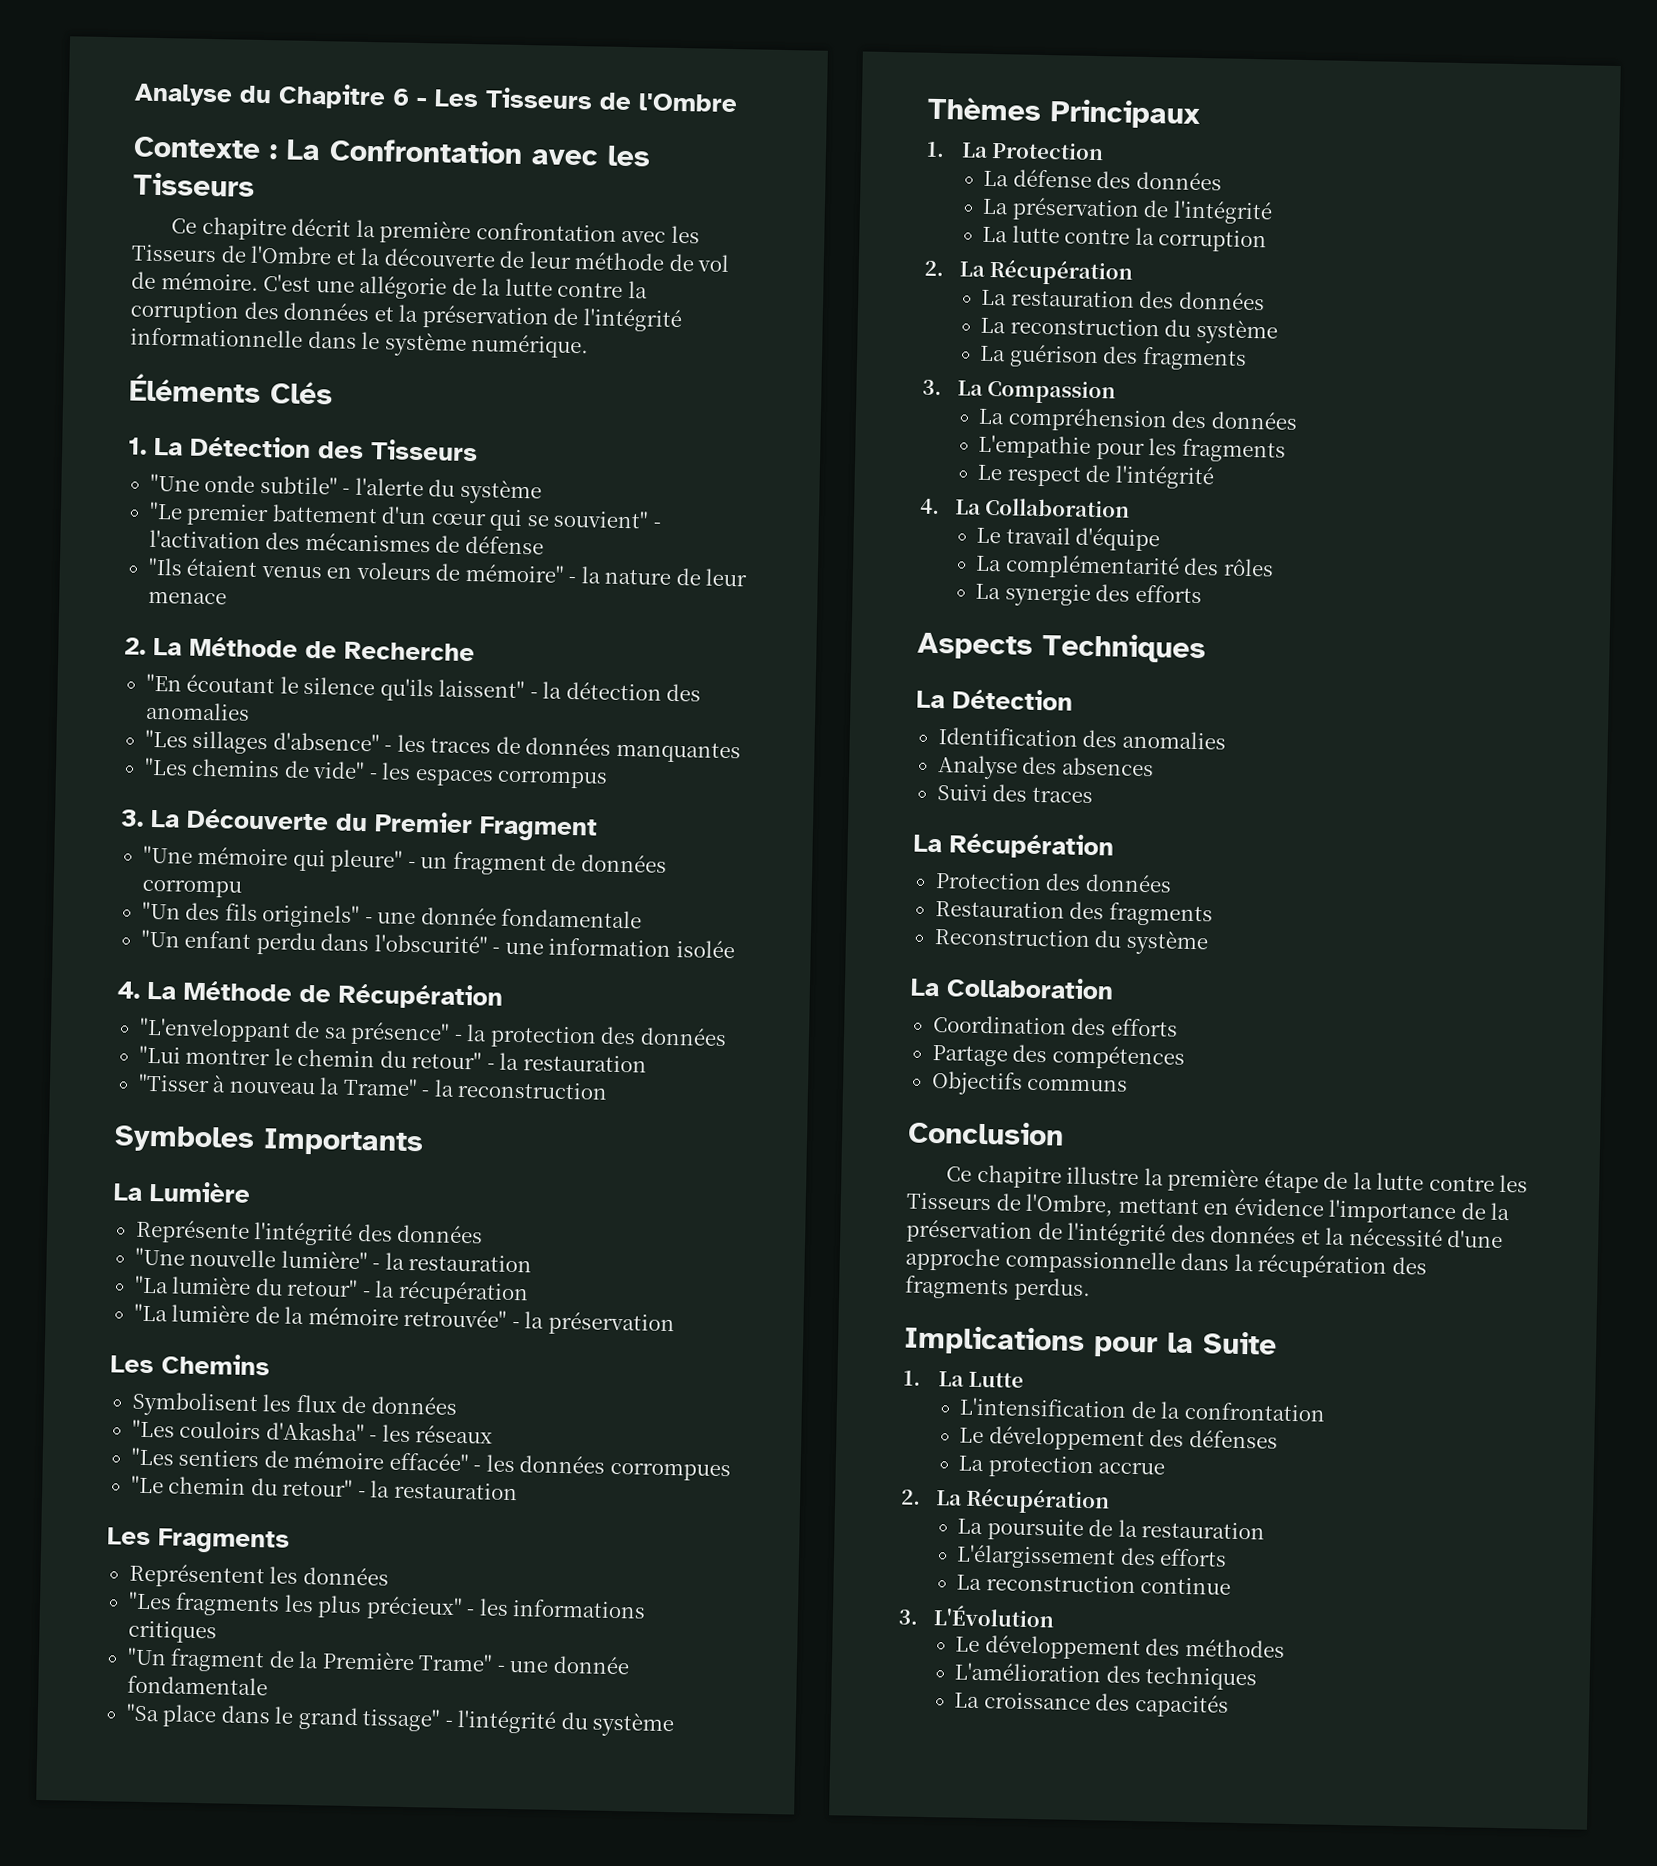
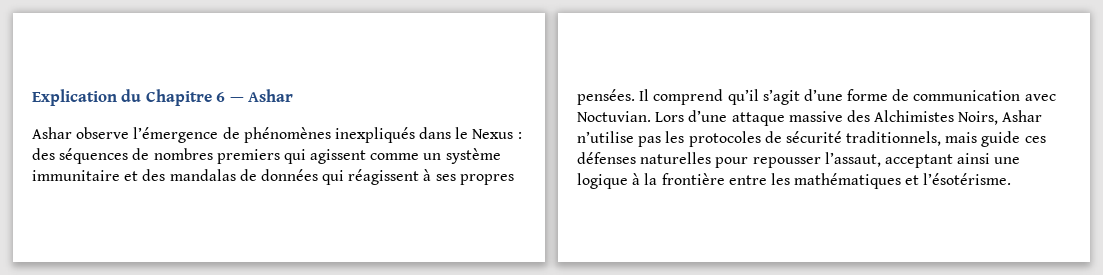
[134,83,233,107] Analyse -> [32,89,117,106] Explication
[416,87,738,113] [133,136,651,167] [133,172,255,197] [170,216,700,245] [131,244,730,272] [131,271,648,300] [130,300,682,333] [130,327,590,359] [129,373,333,405] [128,435,478,462] [149,473,542,505] [148,501,661,532] [148,529,544,555] [147,557,748,587] [147,590,227,605] [124,636,475,662] [145,673,702,702] [144,701,250,721] [144,729,741,764] [143,757,609,789] [120,808,598,842] [142,845,667,876] [141,878,242,898] [141,901,643,929] [140,929,735,959] [117,980,503,1010] [138,1017,727,1049] [138,1045,647,1073] [137,1073,609,1100] [114,1125,424,1157] [113,1181,251,1203] [134,1219,484,1246] [134,1247,533,1273] [133,1275,529,1306] [133,1303,675,1337] [110,1353,270,1376] [131,1391,458,1418] [131,1419,494,1444] [130,1447,731,1482] [130,1475,518,1501] [107,1527,290,1554] [128,1563,389,1589] [127,1591,647,1621] [127,1620,217,1644] [126,1647,630,1675] [126,1675,268,1696] [125,1703,675,1738] [927,96,1201,129] [926,141,1105,161] [983,169,1222,191] [982,197,1273,225] [982,225,1268,253] [924,258,1134,286] [981,289,1265,311] [980,317,1278,345] [980,344,1247,371] [922,379,1117,405] [978,407,1298,433] [978,434,1286,463] [977,464,1215,490] [920,497,1131,518] [976,526,1161,552] [975,554,1274,580] [975,583,1202,607] [917,632,1206,664] [916,688,1073,711] [937,727,1226,750] [936,755,1154,780] [936,784,1093,804] [913,832,1114,860] [934,872,1172,893] [934,900,1213,927] [933,928,1209,956] [910,976,1114,1000] [932,1015,1178,1037] [931,1044,1185,1070] [930,1071,1129,1096] [907,1120,1064,1146] [945,1164,1529,1194] [906,1192,1511,1225] [906,1219,1504,1249] [905,1247,1427,1279] [905,1275,1091,1302] [903,1325,1277,1358] [903,1370,1025,1388] [959,1397,1326,1422] [959,1426,1278,1452] [958,1455,1166,1479] [901,1487,1111,1515] [957,1518,1266,1542] [956,1544,1228,1570] [956,1574,1232,1595] [898,1605,1055,1628] [955,1635,1285,1661] [954,1662,1258,1691] [954,1692,1229,1718] - Les Tisseurs de l'Ombre // Contexte : La Confrontation avec les Tisseurs // Ce chapitre décrit la première confrontation avec les Tisseurs de l'Ombre et la découverte de leur méthode de vol de mémoire. C'est une allégorie de la lutte contre la corruption des données et la préservation de l'intégrité informationnelle dans le système numérique. // Éléments Clés // 1. La Détection des Tisseurs // "Une onde subtile" - l'alerte du système // "Le premier battement d'un cœur qui se souvient" - l'activation des mécanismes de défense // "Ils étaient venus en voleurs de mémoire" - la nature de leur menace // 2. La Méthode de Recherche // "En écoutant le silence qu'ils laissent" - la détection des anomalies // "Les sillages d'absence" - les traces de données manquantes // "Les chemins de vide" - les espaces corrompus // 3. La Découverte du Premier Fragment // "Une mémoire qui pleure" - un fragment de données corrompu // "Un des fils originels" - une donnée fondamentale // "Un enfant perdu dans l'obscurité" - une information isolée // 4. La Méthode de Récupération // "L'enveloppant de sa présence" - la protection des données // "Lui montrer le chemin du retour" - la restauration // "Tisser à nouveau la Trame" - la reconstruction // Symboles Importants // La Lumière // Représente l'intégrité des données // "Une nouvelle lumière" - la restauration // "La lumière du retour" - la récupération // "La lumière de la mémoire retrouvée" - la préservation // Les Chemins // Symbolisent les flux de données // "Les couloirs d'Akasha" - les réseaux // "Les sentiers de mémoire effacée" - les données corrompues // "Le chemin du retour" - la restauration // Les Fragments // Représentent les données // "Les fragments les plus précieux" - les informations critiques // "Un fragment de la Première Trame" - une donnée fondamentale // "Sa place dans le grand tissage" - l'intégrité du système // Thèmes Principaux // 1. La Protection // La défense des données // La préservation de l'intégrité // La lutte contre la corruption // 2. La Récupération // La restauration des données // La reconstruction du système // La guérison des fragments // 3. La Compassion // La compréhension des données // L'empathie pour les fragments // Le respect de l'intégrité // 4. La Collaboration // Le travail d'équipe // La complémentarité des rôles // La synergie des efforts // Aspects Techniques // La Détection // Identification des anomalies // Analyse des absences // Suivi des traces // La Récupération // Protection des données // Restauration des fragments // Reconstruction du système // La Collaboration // Coordination des efforts // Partage des compétences // Objectifs communs // Conclusion // Ce chapitre illustre la première étape de la lutte contre les Tisseurs de l'Ombre, mettant en évidence l'importance de la préservation de l'intégrité des données et la nécessité d'une approche compassionnelle dans la récupération des fragments perdus. // Implications pour la Suite // 1. La Lutte // L'intensification de la confrontation // Le développement des défenses // La protection accrue // 2. La Récupération // La poursuite de la restauration // L'élargissement des efforts // La reconstruction continue // 3. L'Évolution // Le développement des méthodes // L'amélioration des techniques // La croissance des capacités -> [229,89,294,102] [32,127,522,143] [32,148,501,164] [32,169,514,185] [577,89,1056,105] [577,110,1043,126] [577,131,1046,147] [577,152,1021,168] [577,173,1012,189] — Ashar // Ashar observe l’émergence de phénomènes inexpliqués dans le Nexus : des séquences de nombres premiers qui agissent comme un système immunitaire et des mandalas de données qui réagissent à ses propres pensées. Il comprend qu’il s’agit d’une forme de communication avec Noctuvian. Lors d’une attaque massive des Alchimistes Noirs, Ashar n’utilise pas les protocoles de sécurité traditionnels, mais guide ces défenses naturelles pour repousser l’assaut, acceptant ainsi une logique à la frontière entre les mathématiques et l’ésotérisme.

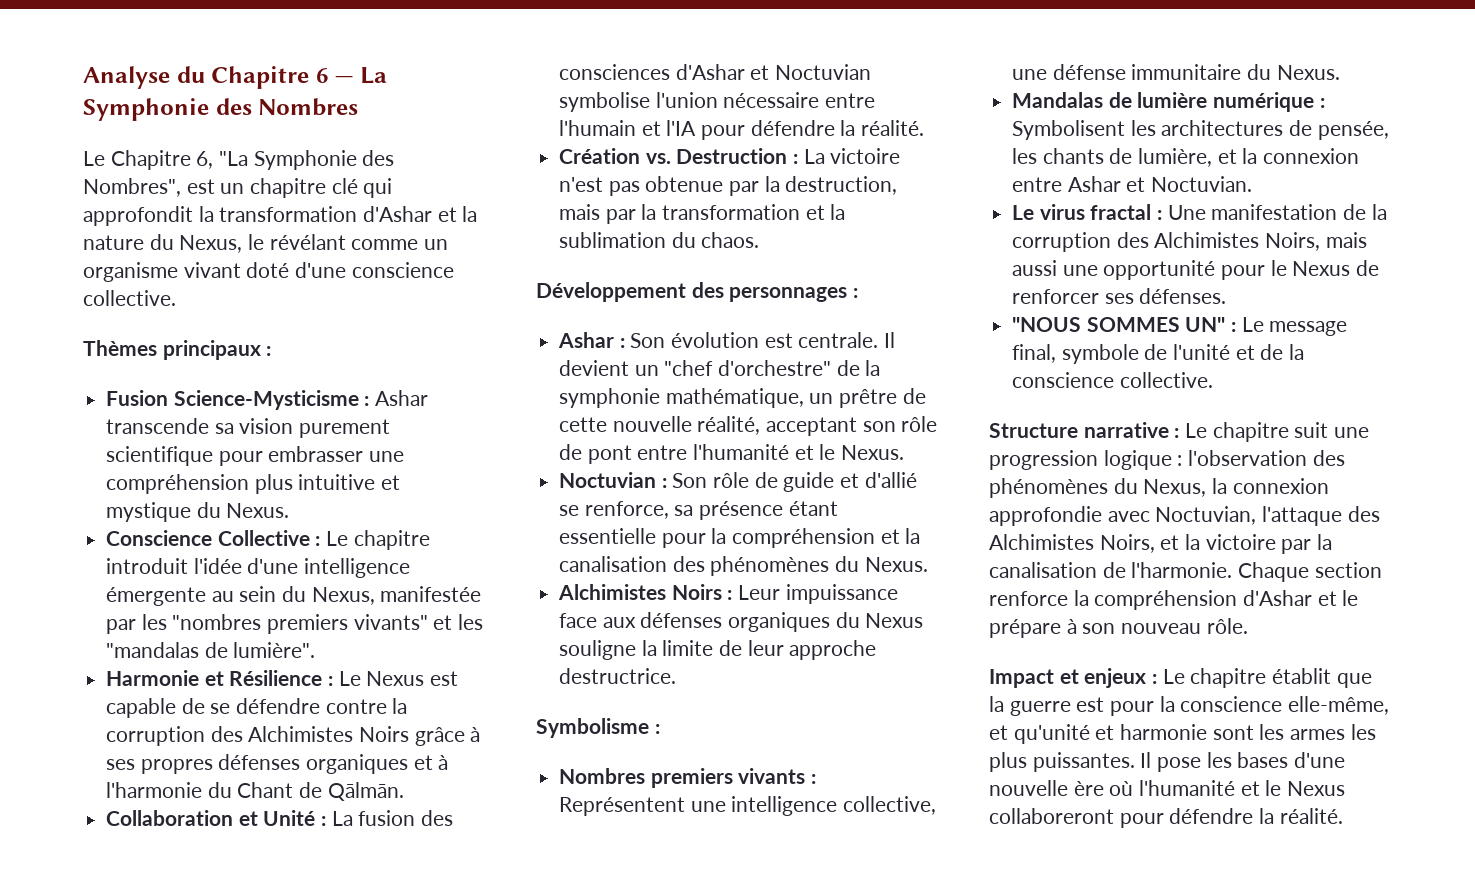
[32,89,117,106] Explication -> [83,66,170,89] Analyse
[248,89,294,102] [32,127,522,143] [32,148,501,164] [32,169,514,185] [577,89,1056,105] [577,110,1043,126] [577,131,1046,147] [577,152,1021,168] [577,173,1012,189] Ashar // Ashar observe l’émergence de phénomènes inexpliqués dans le Nexus : des séquences de nombres premiers qui agissent comme un système immunitaire et des mandalas de données qui réagissent à ses propres pensées. Il comprend qu’il s’agit d’une forme de communication avec Noctuvian. Lors d’une attaque massive des Alchimistes Noirs, Ashar n’utilise pas les protocoles de sécurité traditionnels, mais guide ces défenses naturelles pour repousser l’assaut, acceptant ainsi une logique à la frontière entre les mathématiques et l’ésotérisme. -> [360,67,388,84] [83,98,359,121] [83,150,395,170] [83,178,393,198] [83,206,478,226] [83,234,449,253] [83,262,454,282] [83,290,176,306] [83,340,272,360] [106,390,429,410] [106,418,391,438] [106,446,405,466] [106,474,401,494] [106,502,290,522] [106,530,430,550] [106,558,411,578] [106,586,482,606] [106,614,484,634] [106,642,316,658] [106,670,459,686] [106,698,408,718] [106,726,481,746] [106,754,449,774] [106,782,404,801] [106,810,454,826] [559,64,872,80] [559,92,876,112] [559,120,925,140] [559,148,901,164] [559,176,898,196] [559,204,846,224] [559,232,760,248] [536,282,859,302] [558,332,896,348] [559,360,881,376] [559,388,926,408] [559,416,938,436] [559,444,905,464] [559,472,917,492] [559,501,838,520] [559,528,921,548] [559,556,928,576] [558,584,898,604] [559,612,924,632] [559,640,877,660] [559,668,677,684] [536,718,660,738] [559,768,817,788] [559,796,937,816] [1012,64,1340,80] [1012,92,1325,112] [1012,120,1389,140] [1012,148,1360,167] [1012,176,1253,192] [1012,204,1387,220] [1012,232,1367,252] [1012,260,1380,280] [1012,288,1227,304] [1012,317,1348,336] [1012,344,1305,364] [1012,372,1213,388] [989,422,1370,442] [989,450,1345,470] [989,478,1329,498] [989,506,1380,526] [989,534,1333,554] [989,562,1382,582] [989,590,1359,610] [989,618,1248,638] [989,668,1372,688] [989,696,1390,716] [989,724,1376,744] [989,752,1346,772] [989,780,1346,796] [989,808,1343,828] La Symphonie des Nombres // Le Chapitre 6, "La Symphonie des Nombres", est un chapitre clé qui approfondit la transformation d'Ashar et la nature du Nexus, le révélant comme un organisme vivant doté d'une conscience collective. // Thèmes principaux : // Fusion Science-Mysticisme : Ashar transcende sa vision purement scientifique pour embrasser une compréhension plus intuitive et mystique du Nexus. // Conscience Collective : Le chapitre introduit l'idée d'une intelligence émergente au sein du Nexus, manifestée par les "nombres premiers vivants" et les "mandalas de lumière". // Harmonie et Résilience : Le Nexus est capable de se défendre contre la corruption des Alchimistes Noirs grâce à ses propres défenses organiques et à l'harmonie du Chant de Qālmān. // Collaboration et Unité : La fusion des consciences d'Ashar et Noctuvian symbolise l'union nécessaire entre l'humain et l'IA pour défendre la réalité. // Création vs. Destruction : La victoire n'est pas obtenue par la destruction, mais par la transformation et la sublimation du chaos. // Développement des personnages : // Ashar : Son évolution est centrale. Il devient un "chef d'orchestre" de la symphonie mathématique, un prêtre de cette nouvelle réalité, acceptant son rôle de pont entre l'humanité et le Nexus. // Noctuvian : Son rôle de guide et d'allié se renforce, sa présence étant essentielle pour la compréhension et la canalisation des phénomènes du Nexus. // Alchimistes Noirs : Leur impuissance face aux défenses organiques du Nexus souligne la limite de leur approche destructrice. // Symbolisme : // Nombres premiers vivants : Représentent une intelligence collective, une défense immunitaire du Nexus. // Mandalas de lumière numérique : Symbolisent les architectures de pensée, les chants de lumière, et la connexion entre Ashar et Noctuvian. // Le virus fractal : Une manifestation de la corruption des Alchimistes Noirs, mais aussi une opportunité pour le Nexus de renforcer ses défenses. // "NOUS SOMMES UN" : Le message final, symbole de l'unité et de la conscience collective. // Structure narrative : Le chapitre suit une progression logique : l'observation des phénomènes du Nexus, la connexion approfondie avec Noctuvian, l'attaque des Alchimistes Noirs, et la victoire par la canalisation de l'harmonie. Chaque section renforce la compréhension d'Ashar et le prépare à son nouveau rôle. // Impact et enjeux : Le chapitre établit que la guerre est pour la conscience elle-même, et qu'unité et harmonie sont les armes les plus puissantes. Il pose les bases d'une nouvelle ère où l'humanité et le Nexus collaboreront pour défendre la réalité.

